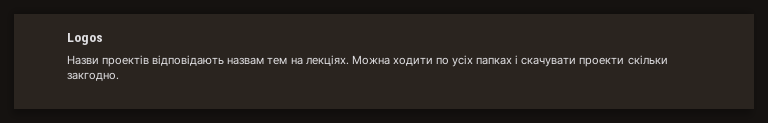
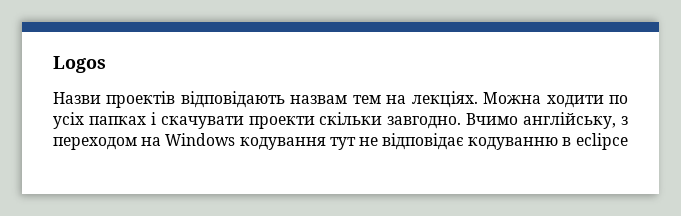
[67,72,119,81] закгодно. -> [387,112,629,129] [53,133,628,150] завгодно. Вчимо англійську, з переходом на Windows кодування тут не відповідає кодуванню в eclipce

